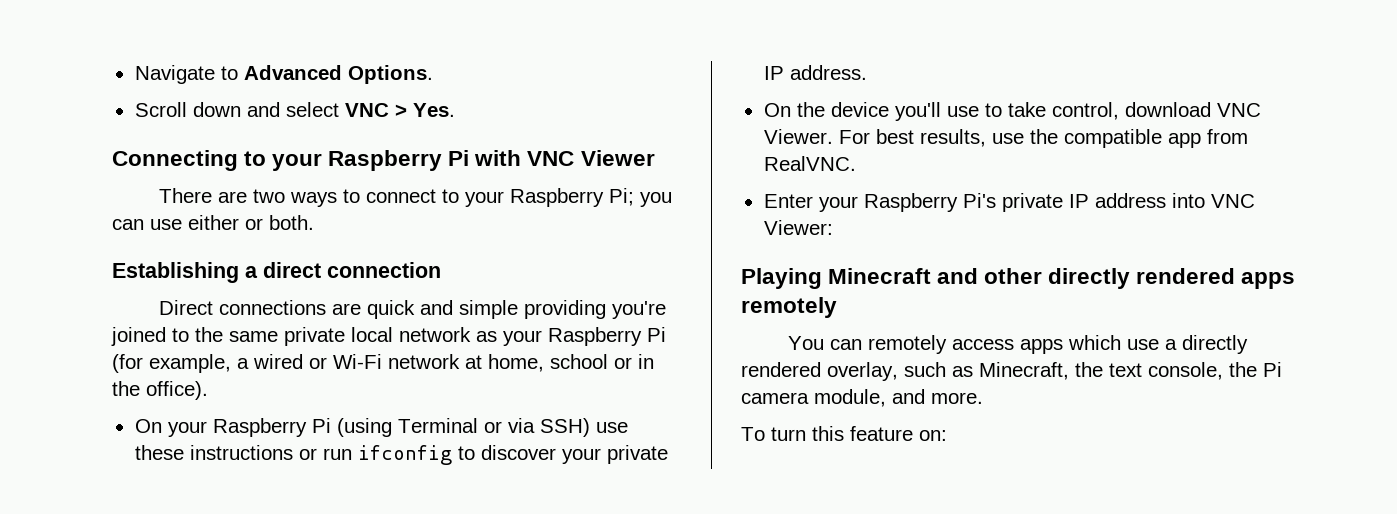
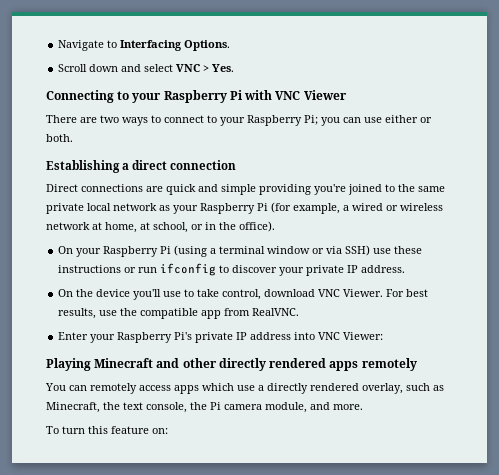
[243,65,342,80] Advanced -> [120,40,183,51] Interfacing
[333,354,382,369] Wi-Fi -> [400,203,443,211] wireless
[550,354,608,369] school -> [140,222,188,233] at school,
[397,418,478,433] Terminal -> [210,246,311,254] a terminal window

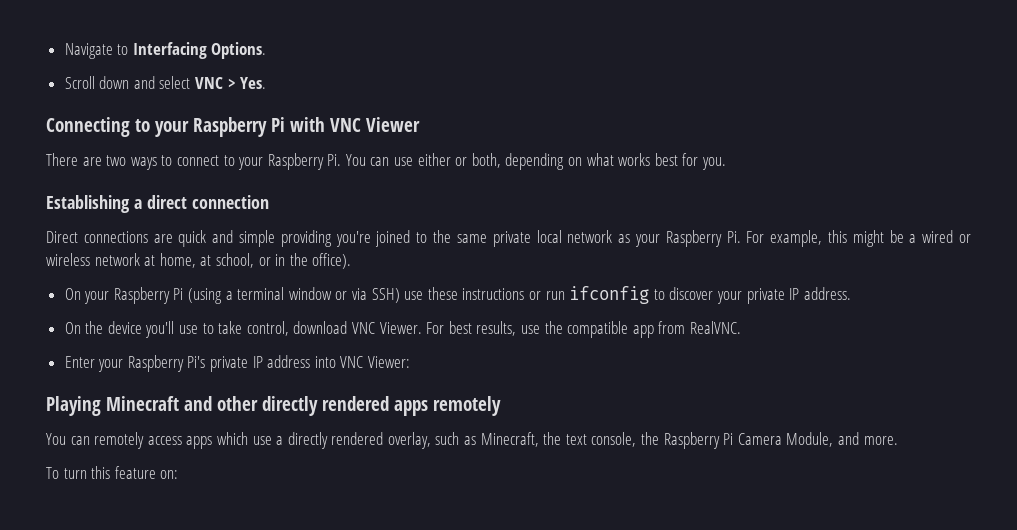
[304,115,340,126] Pi; you -> [327,154,366,166] Pi. You
[46,134,73,142] both. -> [471,153,726,170] both, depending on what works best for you.
[257,202,340,214] Pi (for example, -> [726,230,904,247] Pi. For example, this might be
[210,402,307,413] Pi camera module, -> [663,432,834,449] Raspberry Pi Camera Module,

